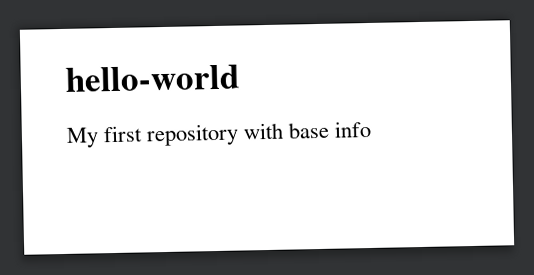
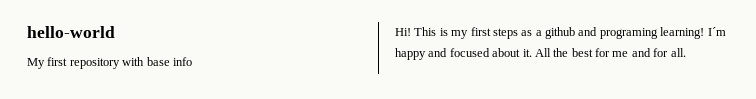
(373, 129) none -> [395,27,726,39] [395,48,686,60] // Hi! This is my first steps as a github and programing learning! I´m happy and focused about it. All the best for me and for all.

